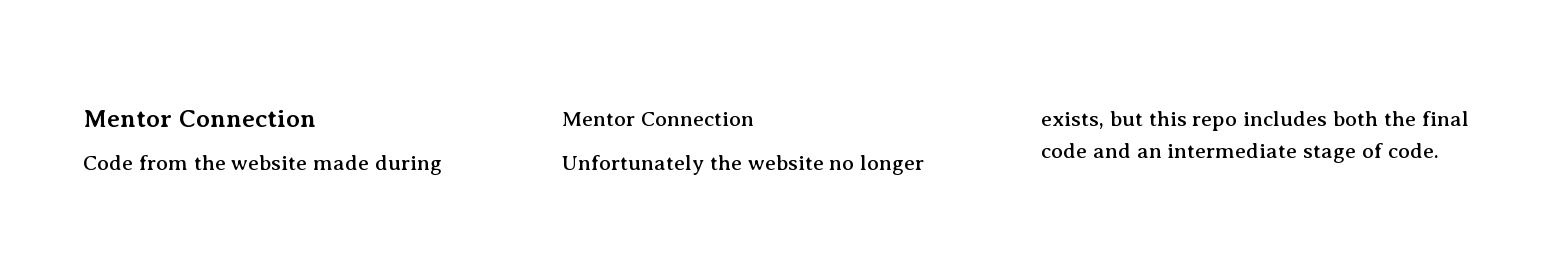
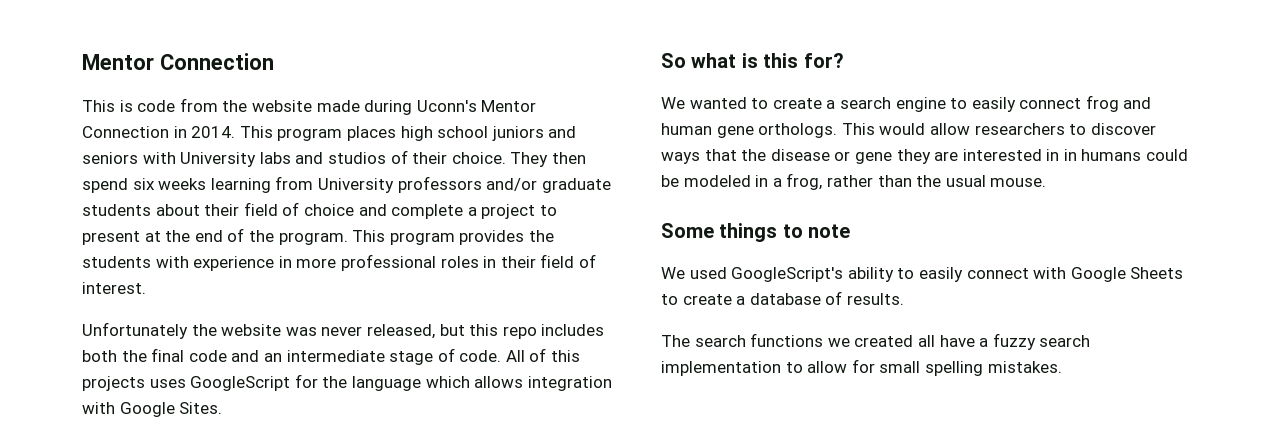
[83,110,316,127] [83,155,133,170] Mentor Connection // Code -> [82,53,274,70] [82,100,176,112] Mentor Connection // This is code
[562,112,754,126] Mentor Connection -> [416,100,537,112] [82,126,577,141] [82,150,586,167] [82,176,611,193] [82,202,557,219] [82,228,554,245] [82,254,596,271] [82,282,146,294] Uconn's Mentor Connection in 2014. This program places high school juniors and seniors with University labs and studios of their choice. They then spend six weeks learning from University professors and/or graduate students about their field of choice and complete a project to present at the end of the program. This program provides the students with experience in more professional roles in their field of interest.
[829,155,925,175] [1041,112,1104,129] no longer exists, -> [285,324,435,339] was never released,
(1439, 150) none -> [505,348,581,362] [82,374,612,391] [82,402,223,417] [661,53,844,68] [661,95,1152,112] [661,123,1156,138] [661,149,1189,164] [661,173,1047,190] [661,223,851,242] [661,267,1184,282] [661,291,904,305] [661,333,1091,350] [661,359,1062,376] All of this projects uses GoogleScript for the language which allows integration with Google Sites. // So what is this for? // We wanted to create a search engine to easily connect frog and human gene orthologs. This would allow researchers to discover ways that the disease or gene they are interested in in humans could be modeled in a frog, rather than the usual mouse. // Some things to note // We used GoogleScript's ability to easily connect with Google Sheets to create a database of results. // The search functions we created all have a fuzzy search implementation to allow for small spelling mistakes.

